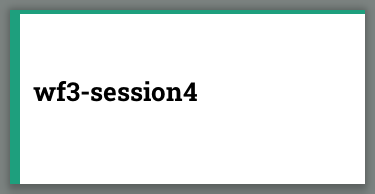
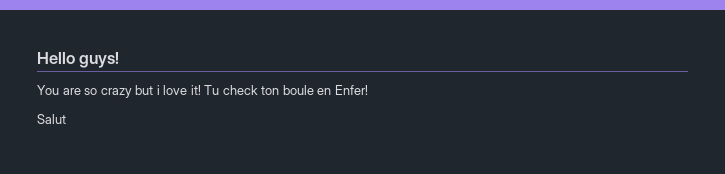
[33,80,198,102] wf3-session4 -> [37,52,120,68] [37,85,368,98] [37,114,66,124] Hello guys! // You are so crazy but i love it! Tu check ton boule en Enfer! // Salut

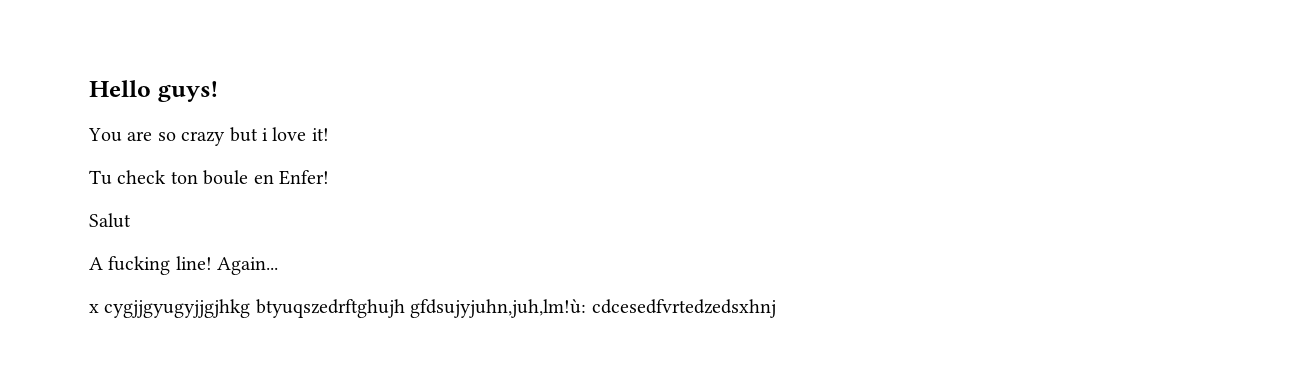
(201, 90) none -> (329, 134) //
(66, 119) none -> [89,256,279,275] [89,299,776,318] // A fucking line! Again... // x cygjjgyugyjjgjhkg btyuqszedrftghujh gfdsujyjuhn,juh,lm!ù: cdcesedfvrtedzedsxhnj

